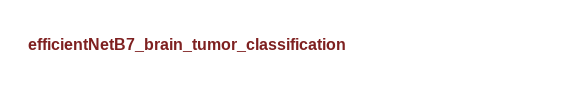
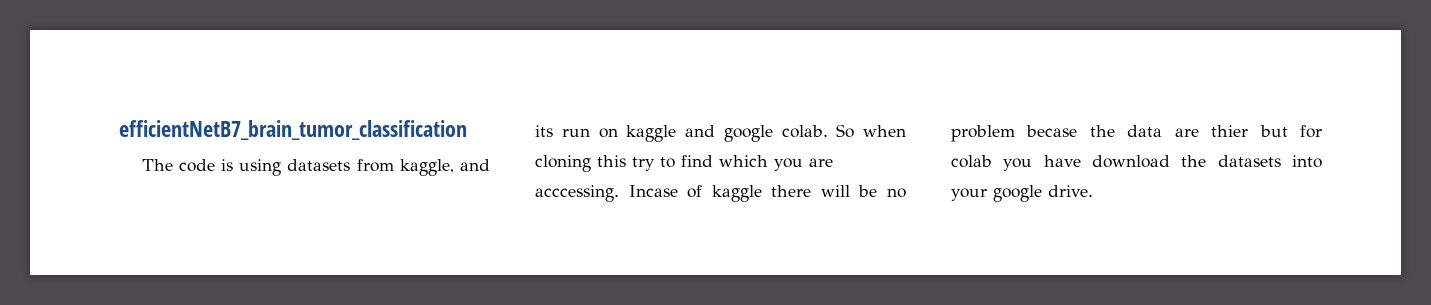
(346, 45) none -> [141,159,490,176] [535,124,906,142] [535,155,833,172] [535,185,906,202] [951,125,1322,142] [951,155,1322,171] [951,185,1093,202] // The code is using datasets from kaggle, and its run on kaggle and google colab. So when cloning this try to find which you are acccessing. Incase of kaggle there will be no problem becase the data are thier but for colab you have download the datasets into your google drive.

